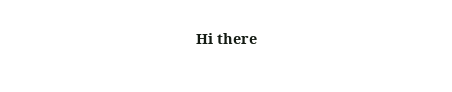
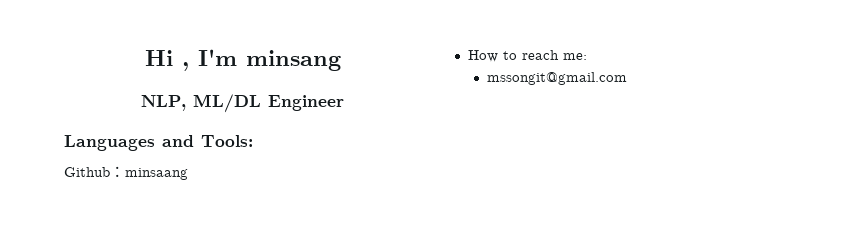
[216,33,257,44] there -> [181,49,341,71] [141,94,344,113] [64,135,253,151] [64,166,188,180] [467,50,587,62] [486,72,627,85] , I'm minsang // NLP, ML/DL Engineer // Languages and Tools: // Github：minsaang // How to reach me: // mssongit@gmail.com

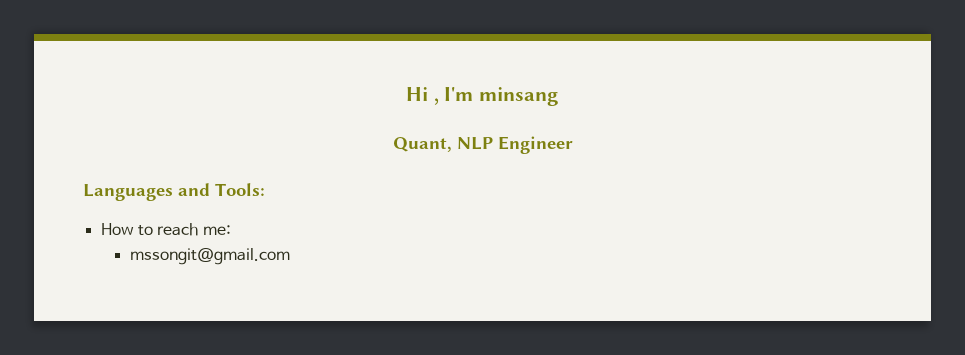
[141,94,261,113] NLP, ML/DL -> [392,137,493,152] Quant, NLP
[64,166,188,180] // Github：minsaang -> (265, 189) none

